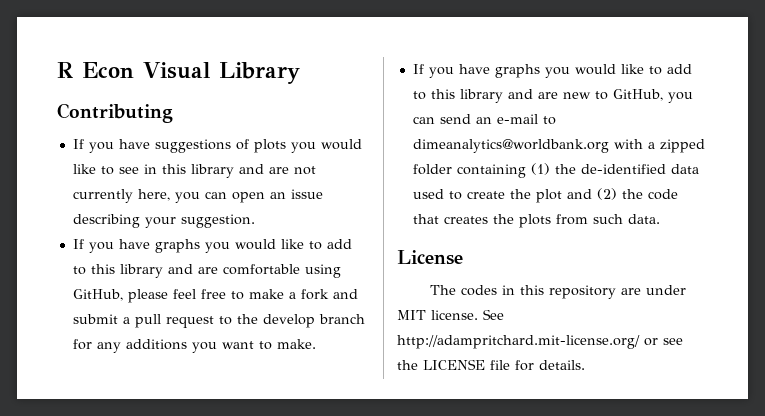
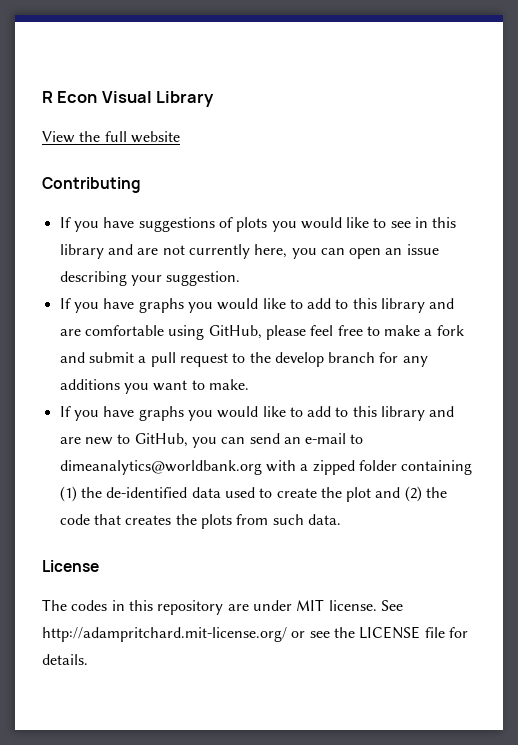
(300, 73) none -> [42,131,180,143] // View the full website

